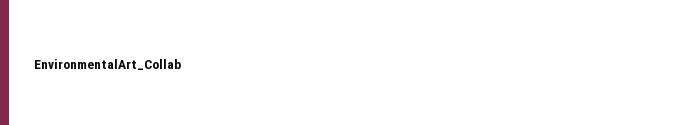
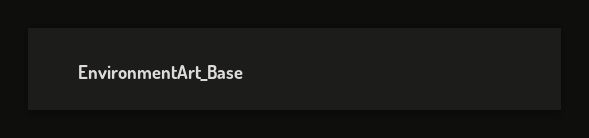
[34,59,181,70] EnvironmentalArt_Collab -> [78,65,243,81] EnvironmentArt_Base

